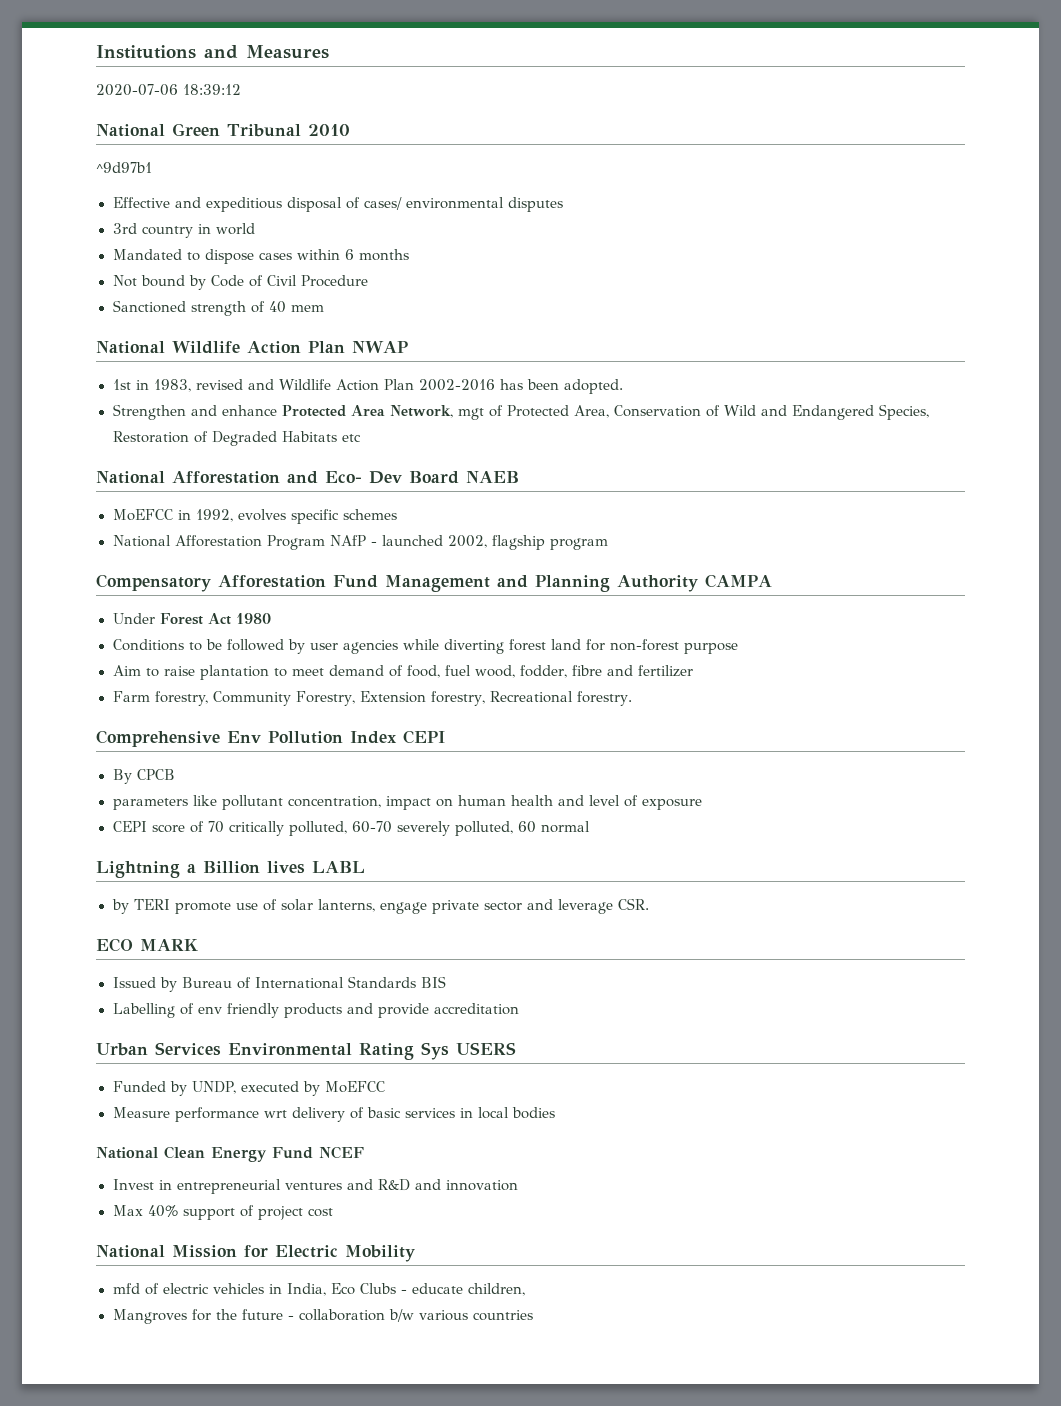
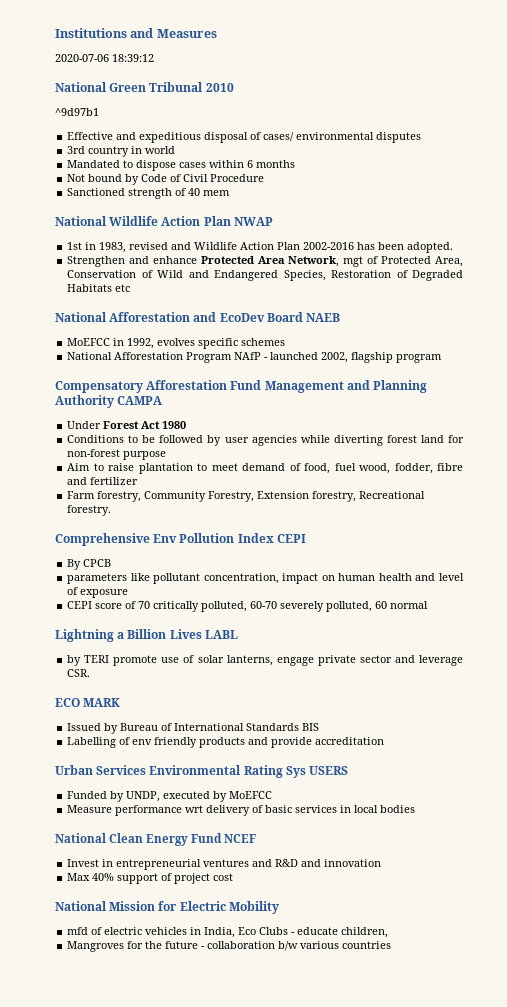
[325,471,402,484] Eco- Dev -> [219,313,265,322] EcoDev
[267,861,305,874] lives -> [169,629,202,639] Lives

